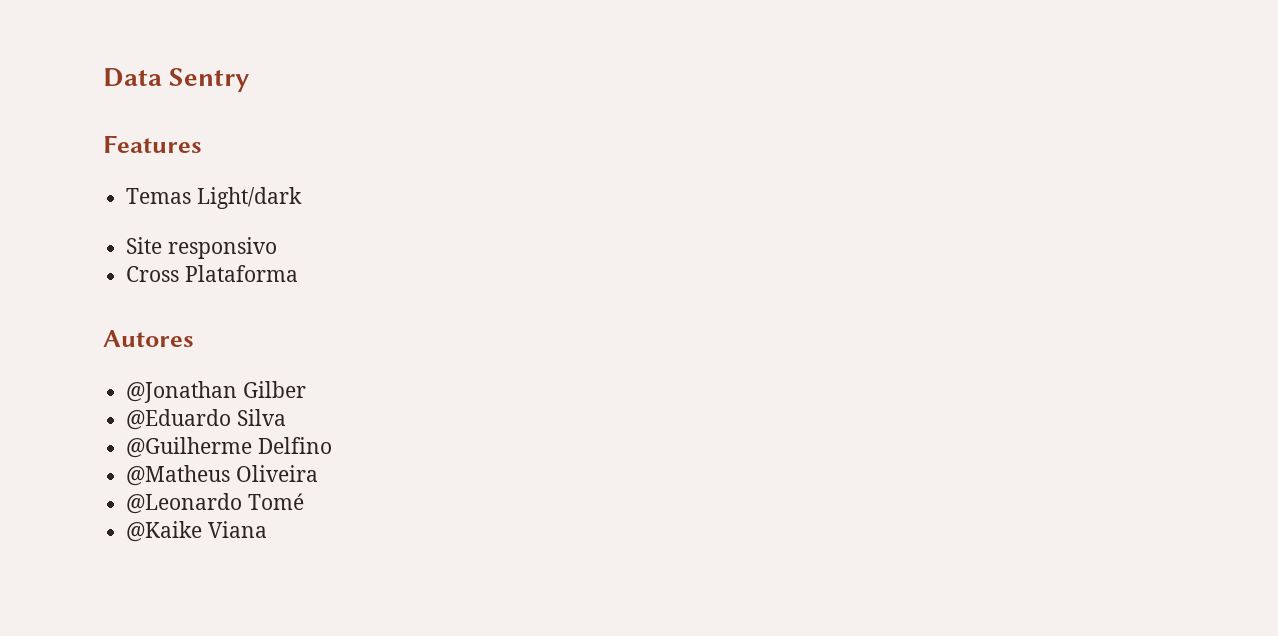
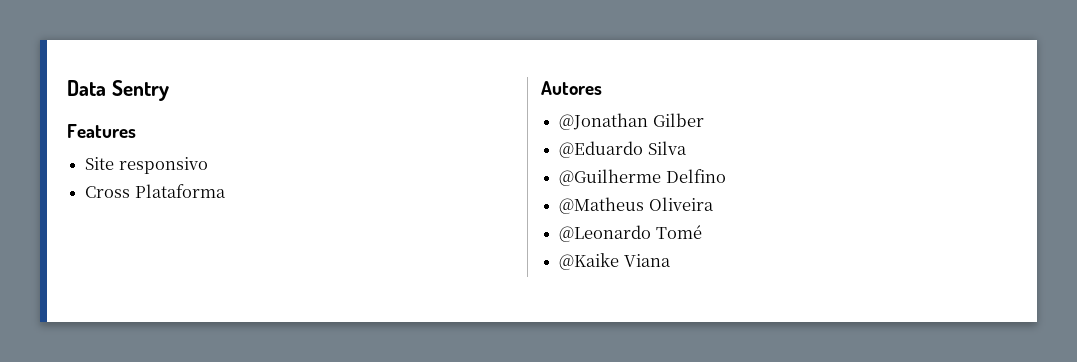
[126,187,302,209] // Temas Light/dark -> (136, 131) none

